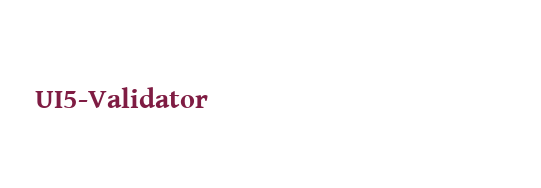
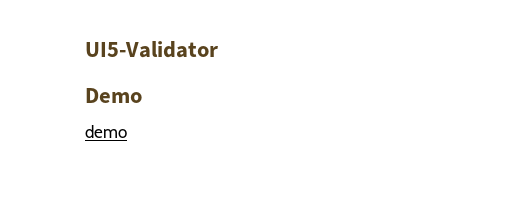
(208, 97) none -> [85,88,142,103] [85,125,127,138] // Demo // demo

